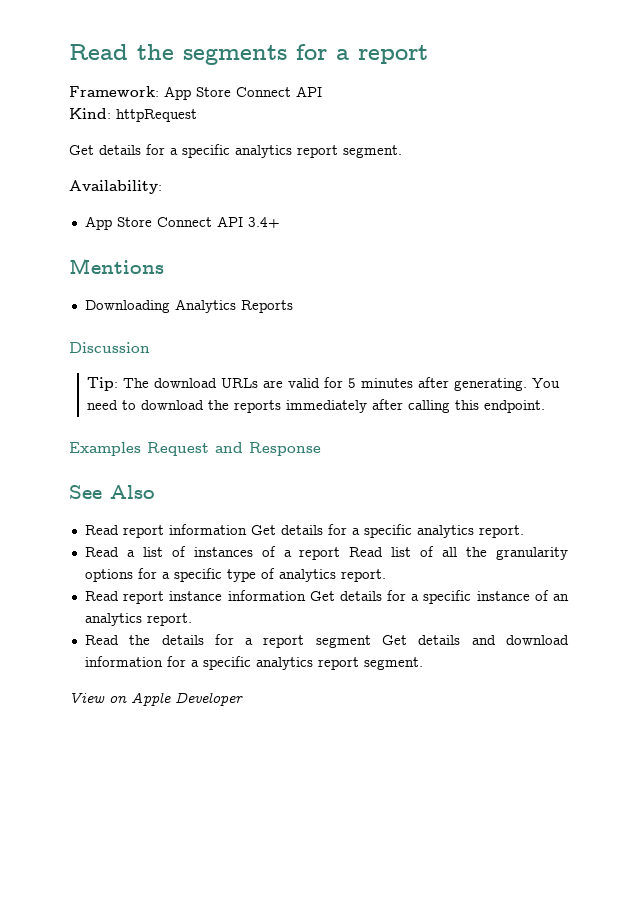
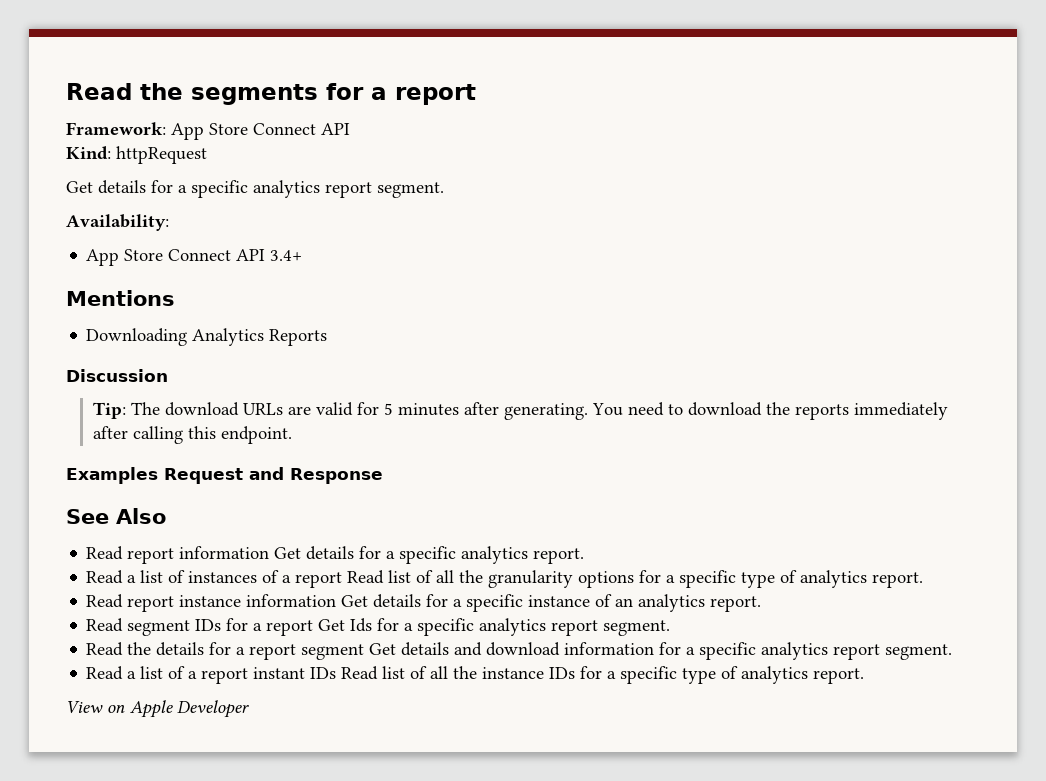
(192, 619) none -> [86,618,671,636] // Read segment IDs for a report Get Ids for a specific analytics report segment.
(423, 663) none -> [86,666,865,684] // Read a list of a report instant IDs Read list of all the instance IDs for a specific type of analytics report.

